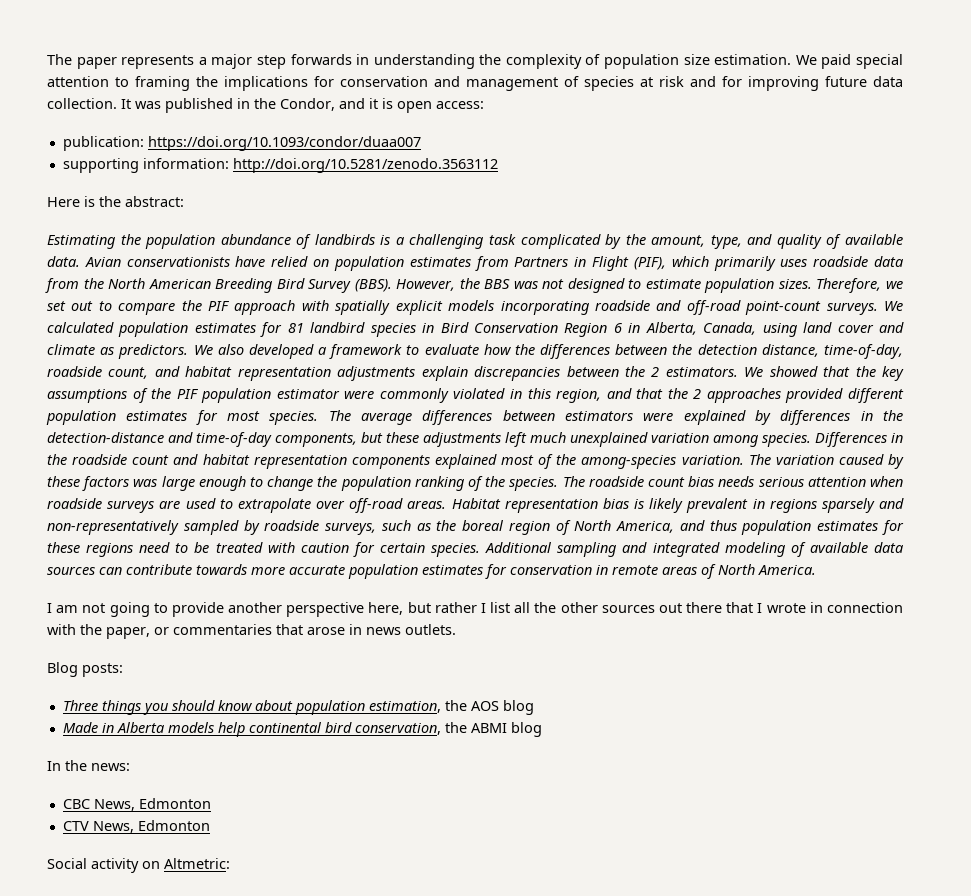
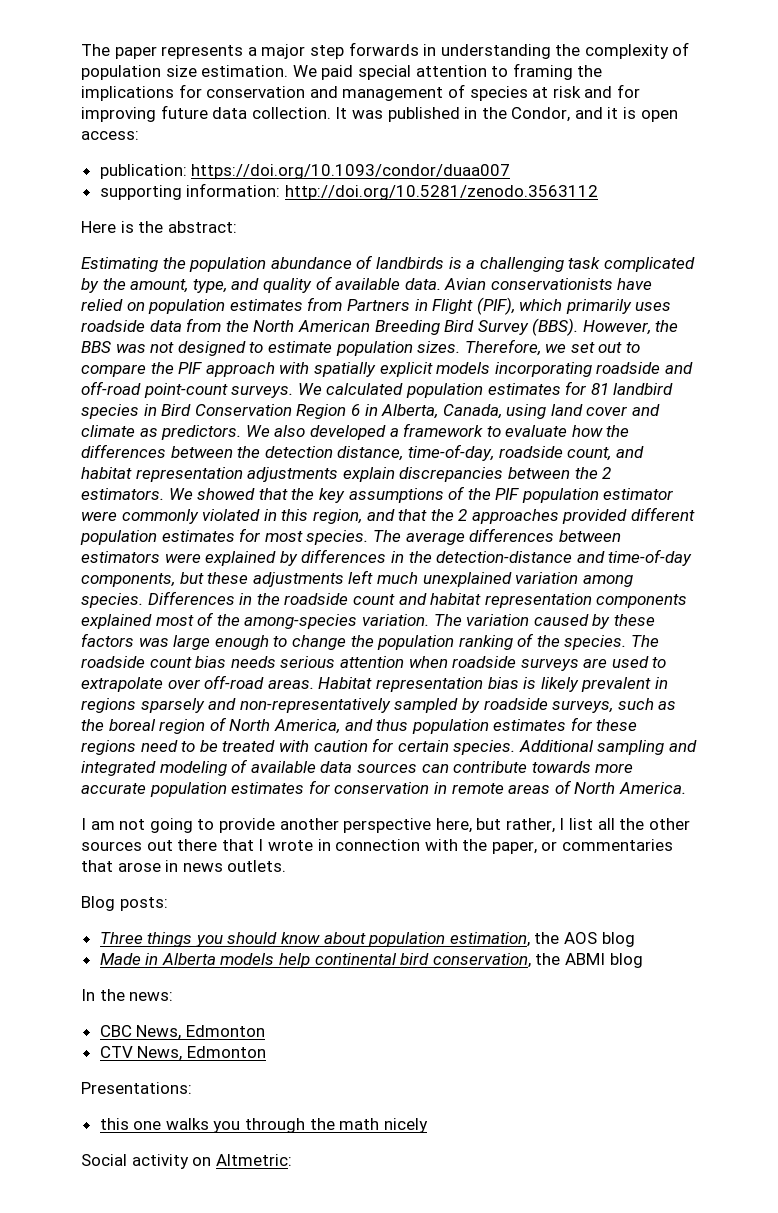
[434,602,477,613] rather -> [505,818,555,833] rather,
(210, 825) none -> [81,1082,192,1094] [99,1118,428,1133] // Presentations: // this one walks you through the math nicely

